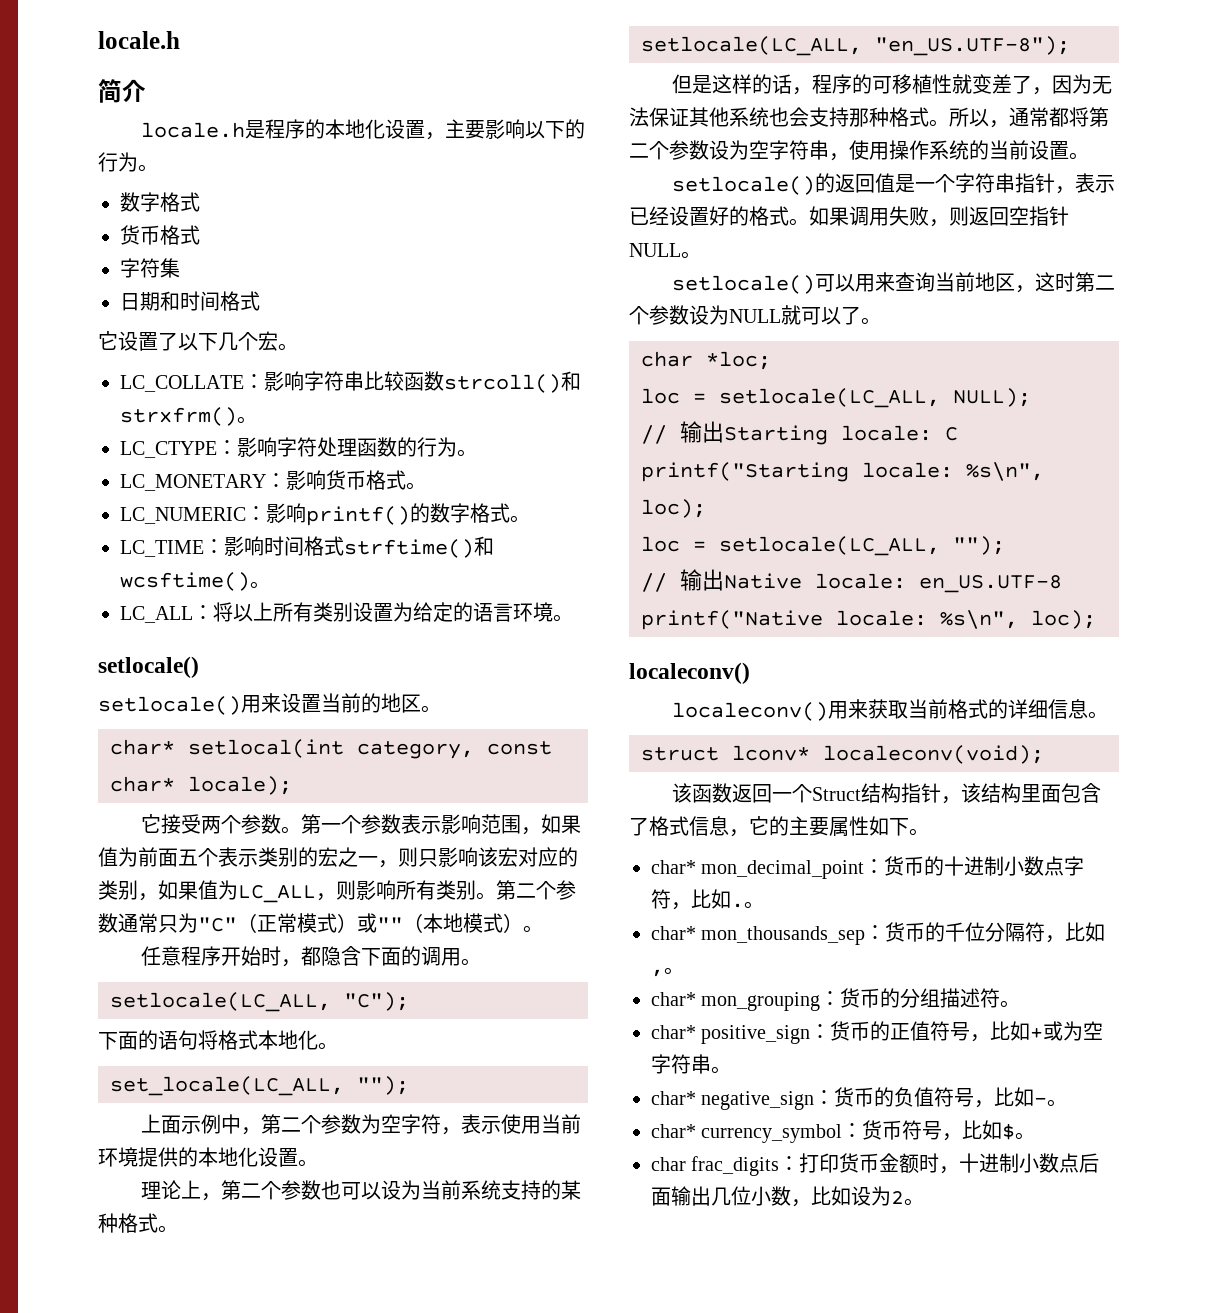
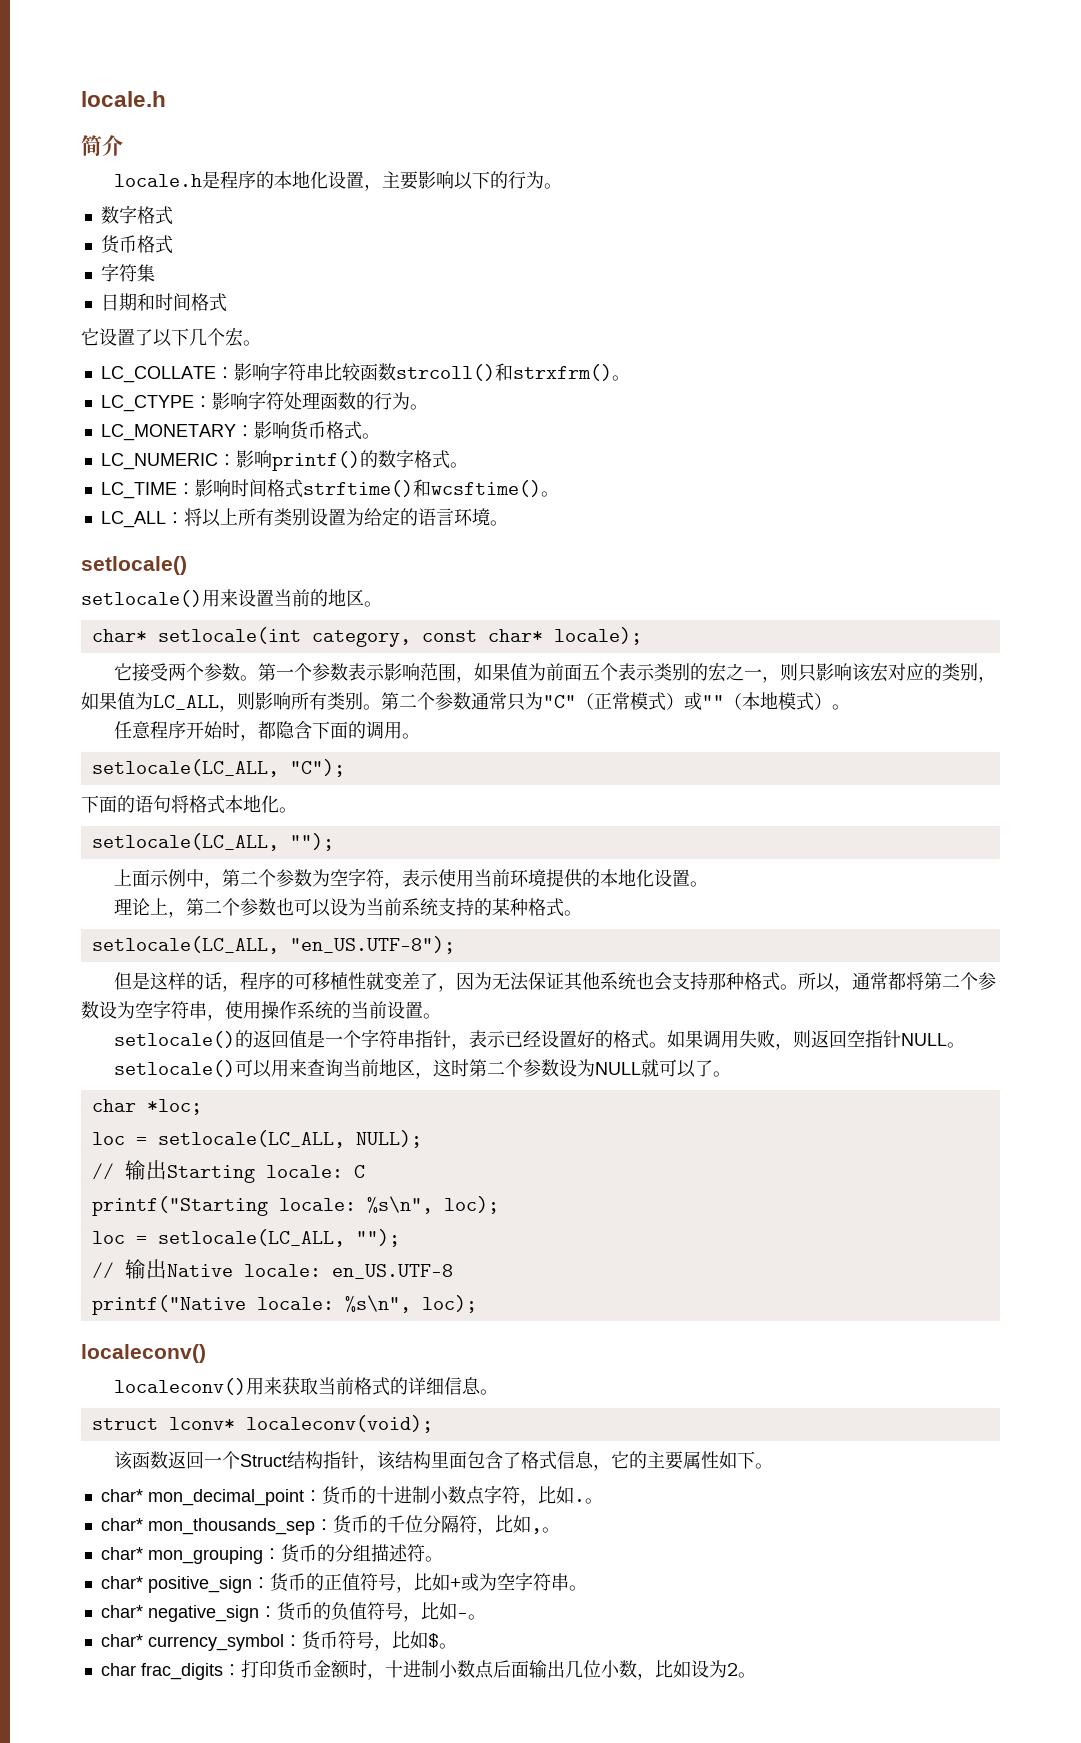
[188,739,344,758] setlocal(int -> [157,627,301,644] setlocale(int
[110,1076,344,1096] set_locale(LC_ALL, -> [91,833,279,851] setlocale(LC_ALL,

